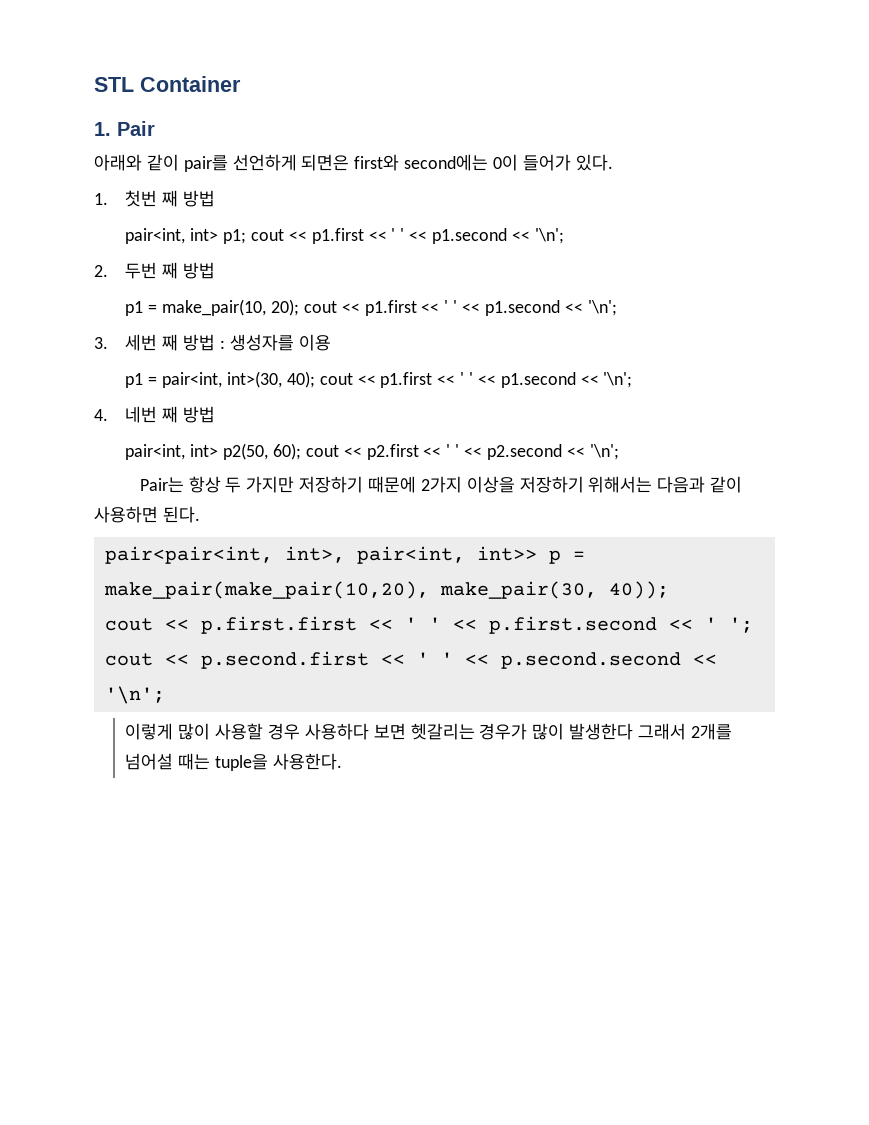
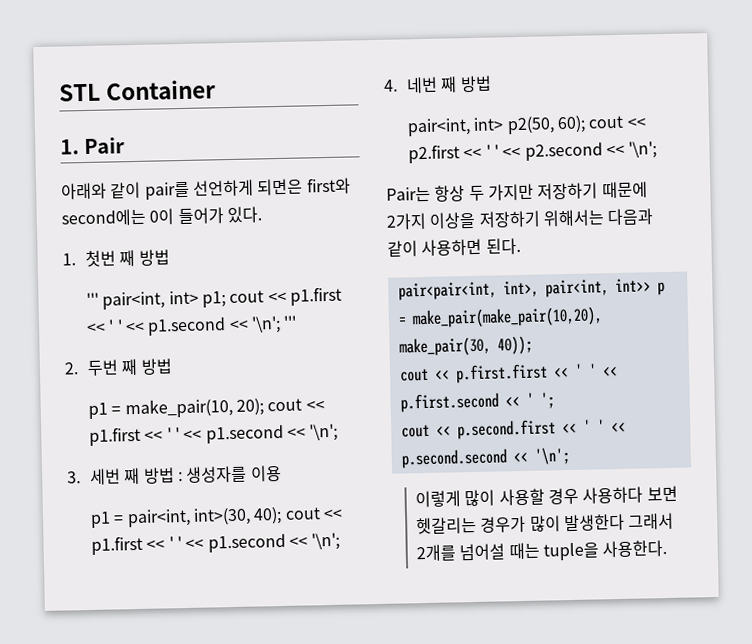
(216, 198) none -> [86,292,100,307] '''
(564, 236) none -> [283,315,298,329] '''

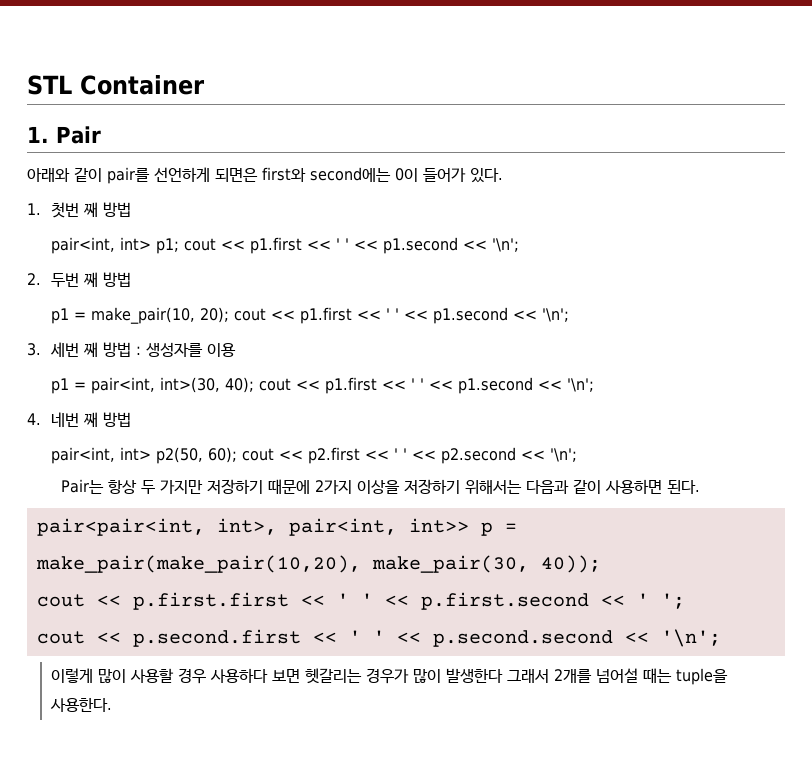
[86,292,100,307] ''' -> (132, 209) none
[283,315,298,329] ''' -> (520, 245) none

